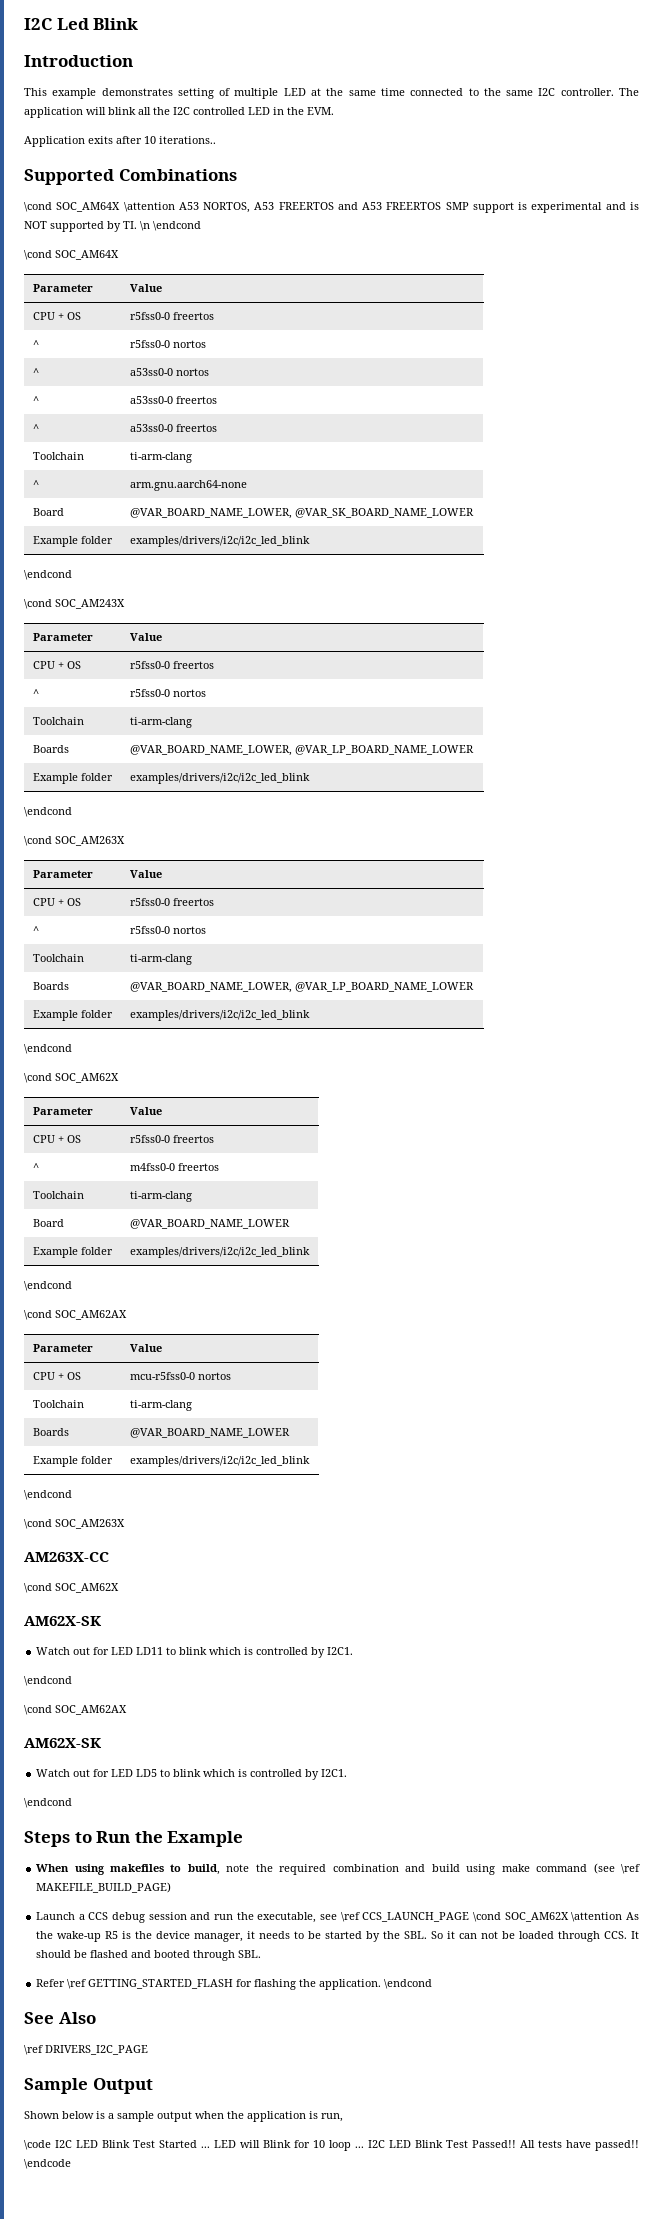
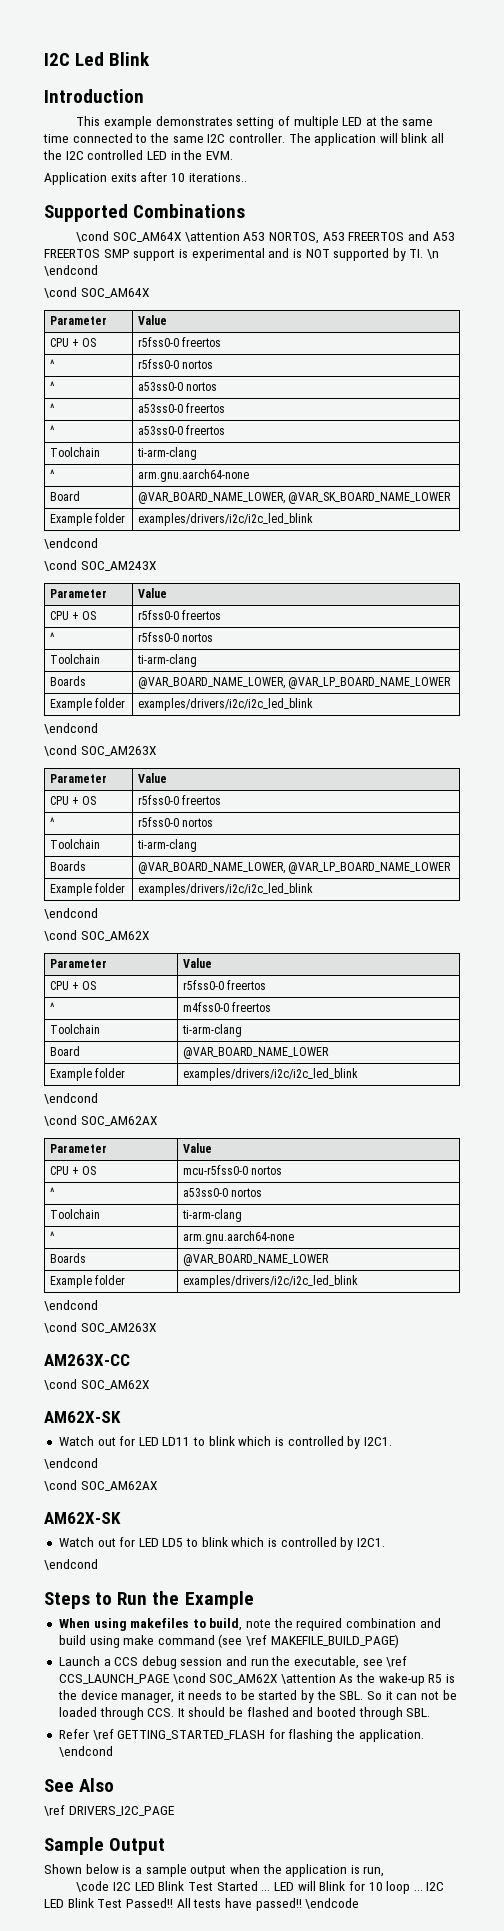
[32,1400,84,1408] [129,1400,192,1411] // Toolchain | ti-arm-clang -> [49,1187,55,1197] [182,1188,263,1197] [49,1209,100,1219] [181,1209,242,1222] [49,1231,55,1241] [182,1231,294,1244] // ^ | a53ss0-0 nortos // Toolchain | ti-arm-clang // ^ | arm.gnu.aarch64-none

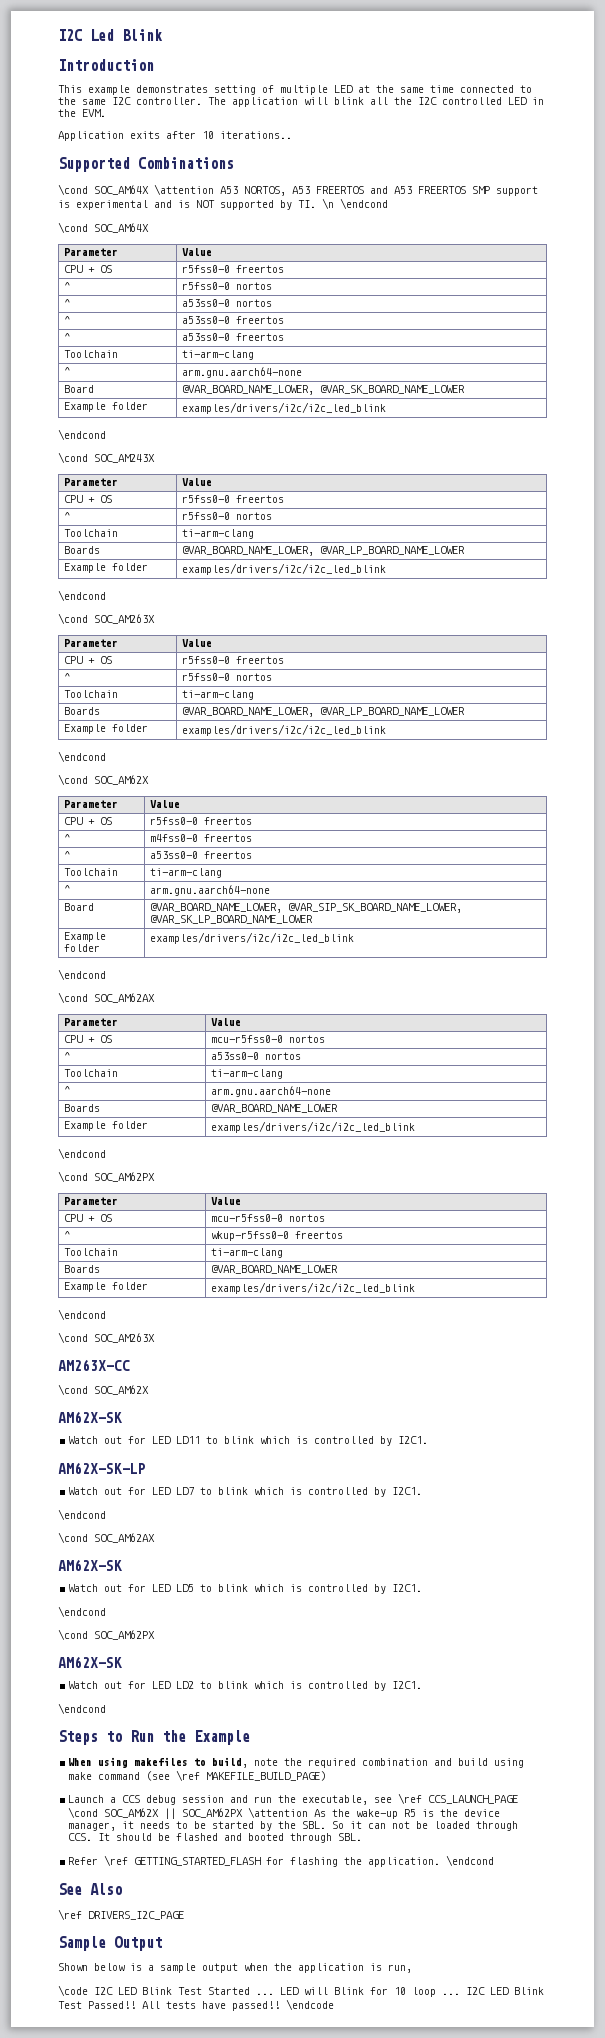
[49,1024,100,1034] [181,1024,242,1037] [49,1046,80,1056] [182,1047,329,1059] // Toolchain | ti-arm-clang // Board | @VAR_BOARD_NAME_LOWER -> [63,851,70,859] [149,851,252,859] [63,868,118,876] [149,868,222,878] [63,885,70,893] [149,885,270,896] [63,903,94,911] [149,903,462,913] [149,915,313,924] // ^ | a53ss0-0 freertos // Toolchain | ti-arm-clang // ^ | arm.gnu.aarch64-none // Board | @VAR_BOARD_NAME_LOWER, @VAR_SIP_SK_BOARD_NAME_LOWER, @VAR_SK_LP_BOARD_NAME_LOWER
(98, 1305) none -> [58,1171,155,1182] [63,1197,118,1205] [210,1197,241,1205] [63,1214,112,1222] [210,1214,325,1222] [63,1231,70,1239] [210,1231,343,1241] [63,1248,118,1256] [210,1248,283,1258] [63,1265,100,1273] [210,1265,338,1274] [63,1282,148,1292] [210,1282,415,1294] [58,1309,106,1320] // \cond SOC_AM62PX // Parameter | Value // CPU + OS | mcu-r5fss0-0 nortos // ^ | wkup-r5fss0-0 freertos // Toolchain | ti-arm-clang // Boards | @VAR_BOARD_NAME_LOWER // Example folder | examples/drivers/i2c/i2c_led_blink // \endcond
(392, 1441) none -> [58,1462,146,1474] [67,1487,422,1497] // AM62X-SK-LP // Watch out for LED LD7 to blink which is controlled by I2C1.
(98, 1564) none -> [58,1629,155,1640] [58,1656,122,1668] [67,1681,422,1691] [58,1703,106,1714] // \cond SOC_AM62PX // AM62X-SK // Watch out for LED LD2 to blink which is controlled by I2C1. // \endcond
(278, 1679) none -> [163,1808,243,1819] || SOC_AM62PX

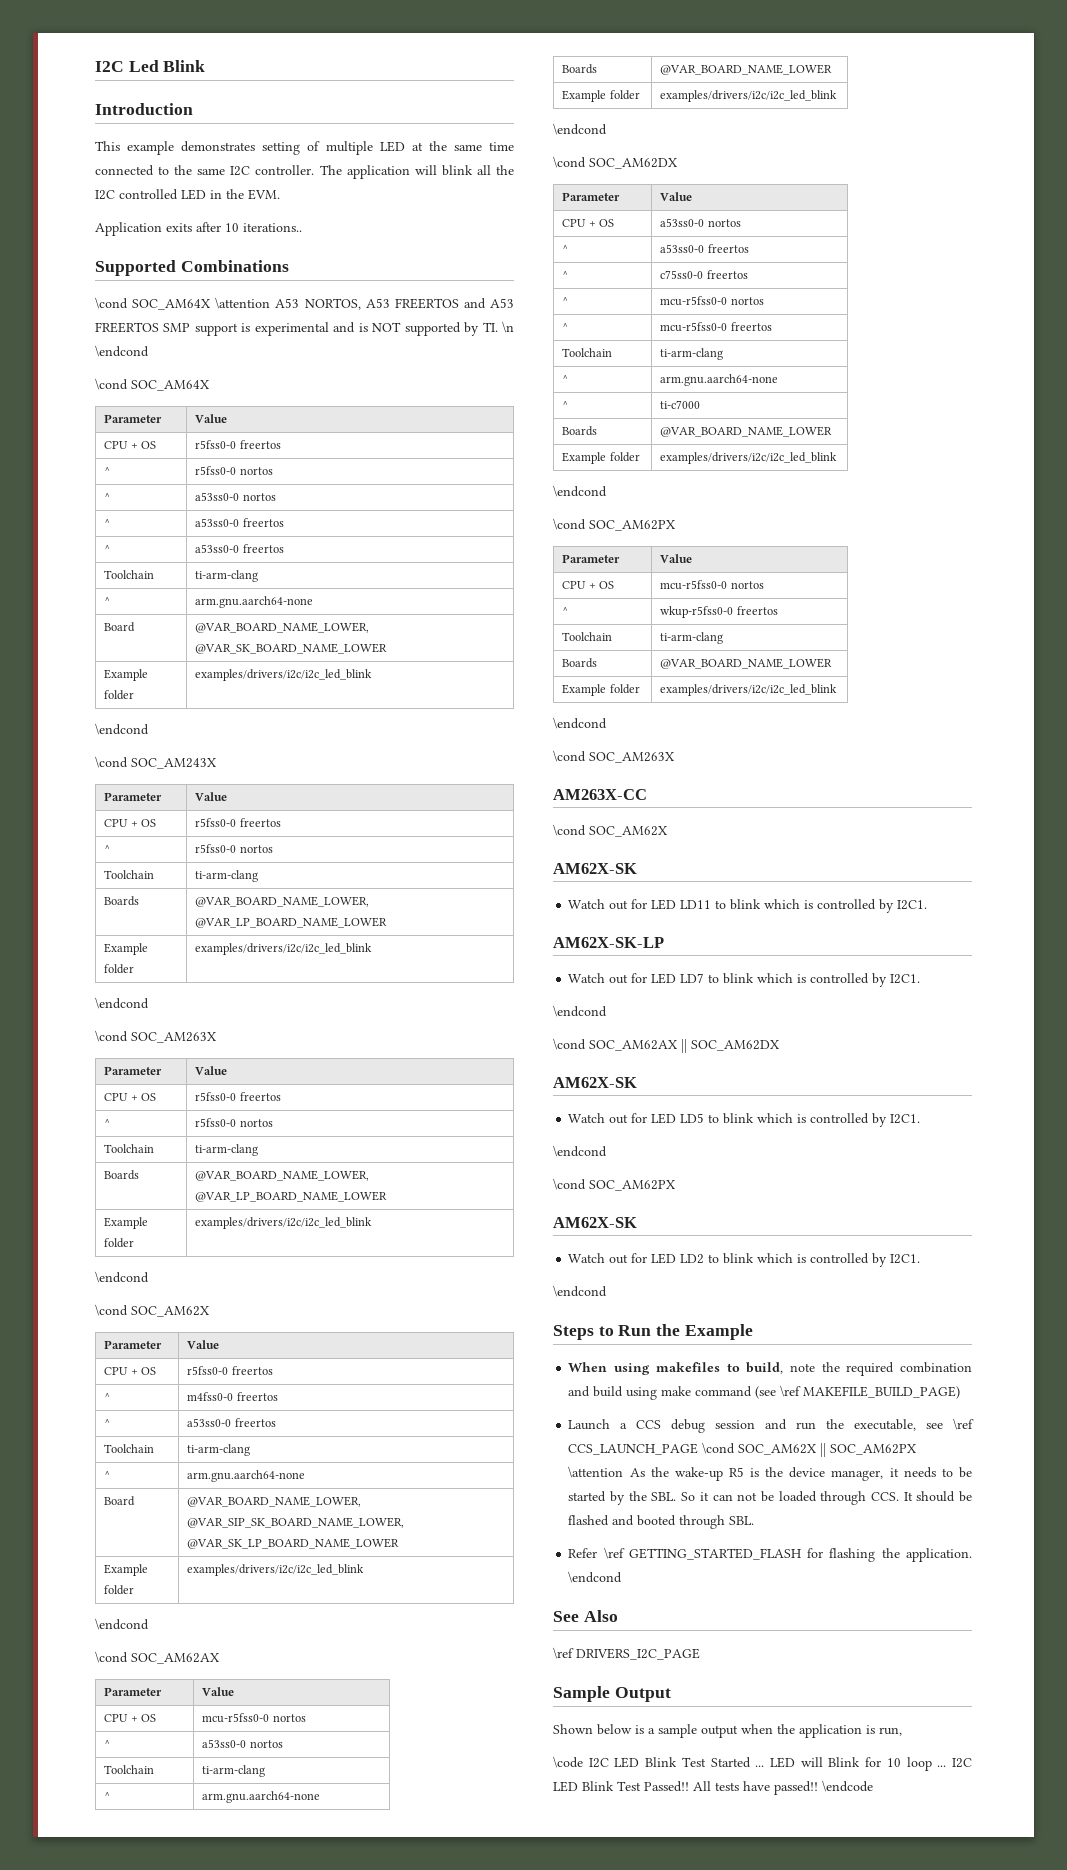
(106, 1153) none -> [553,156,678,169] [562,192,621,201] [660,192,693,201] [562,219,615,227] [660,218,741,227] [562,245,569,253] [660,244,749,253] [562,271,569,279] [660,270,748,279] [562,297,569,305] [660,296,764,306] [562,323,569,331] [660,322,772,332] [562,348,613,357] [660,348,724,360] [562,375,569,383] [660,374,779,386] [562,401,569,409] [660,400,701,409] [562,426,598,436] [660,426,833,437] [562,452,640,464] [660,452,838,464] [553,485,607,497] // \cond SOC_AM62DX // Parameter | Value // CPU + OS | a53ss0-0 nortos // ^ | a53ss0-0 freertos // ^ | c75ss0-0 freertos // ^ | mcu-r5fss0-0 nortos // ^ | mcu-r5fss0-0 freertos // Toolchain | ti-arm-clang // ^ | arm.gnu.aarch64-none // ^ | ti-c7000 // Boards | @VAR_BOARD_NAME_LOWER // Example folder | examples/drivers/i2c/i2c_led_blink // \endcond
(155, 1538) none -> [681,1039,780,1053] || SOC_AM62DX

